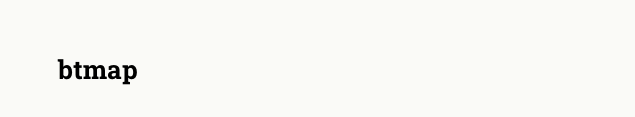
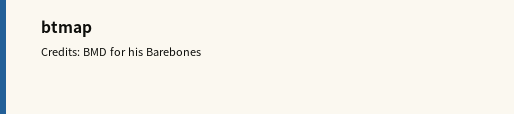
(138, 72) none -> [41,47,201,56] // Credits: BMD for his Barebones

